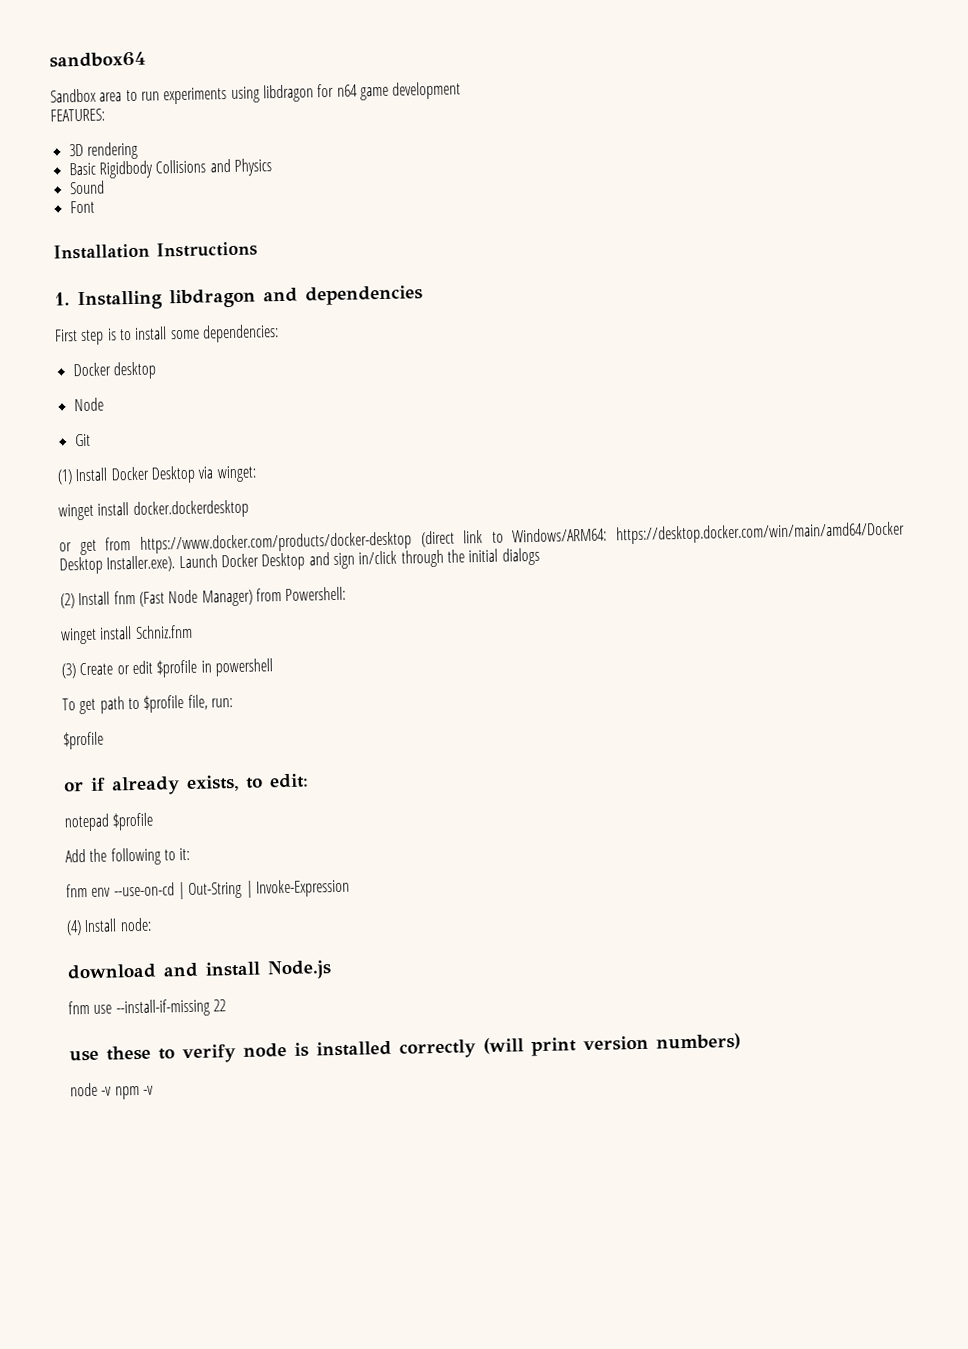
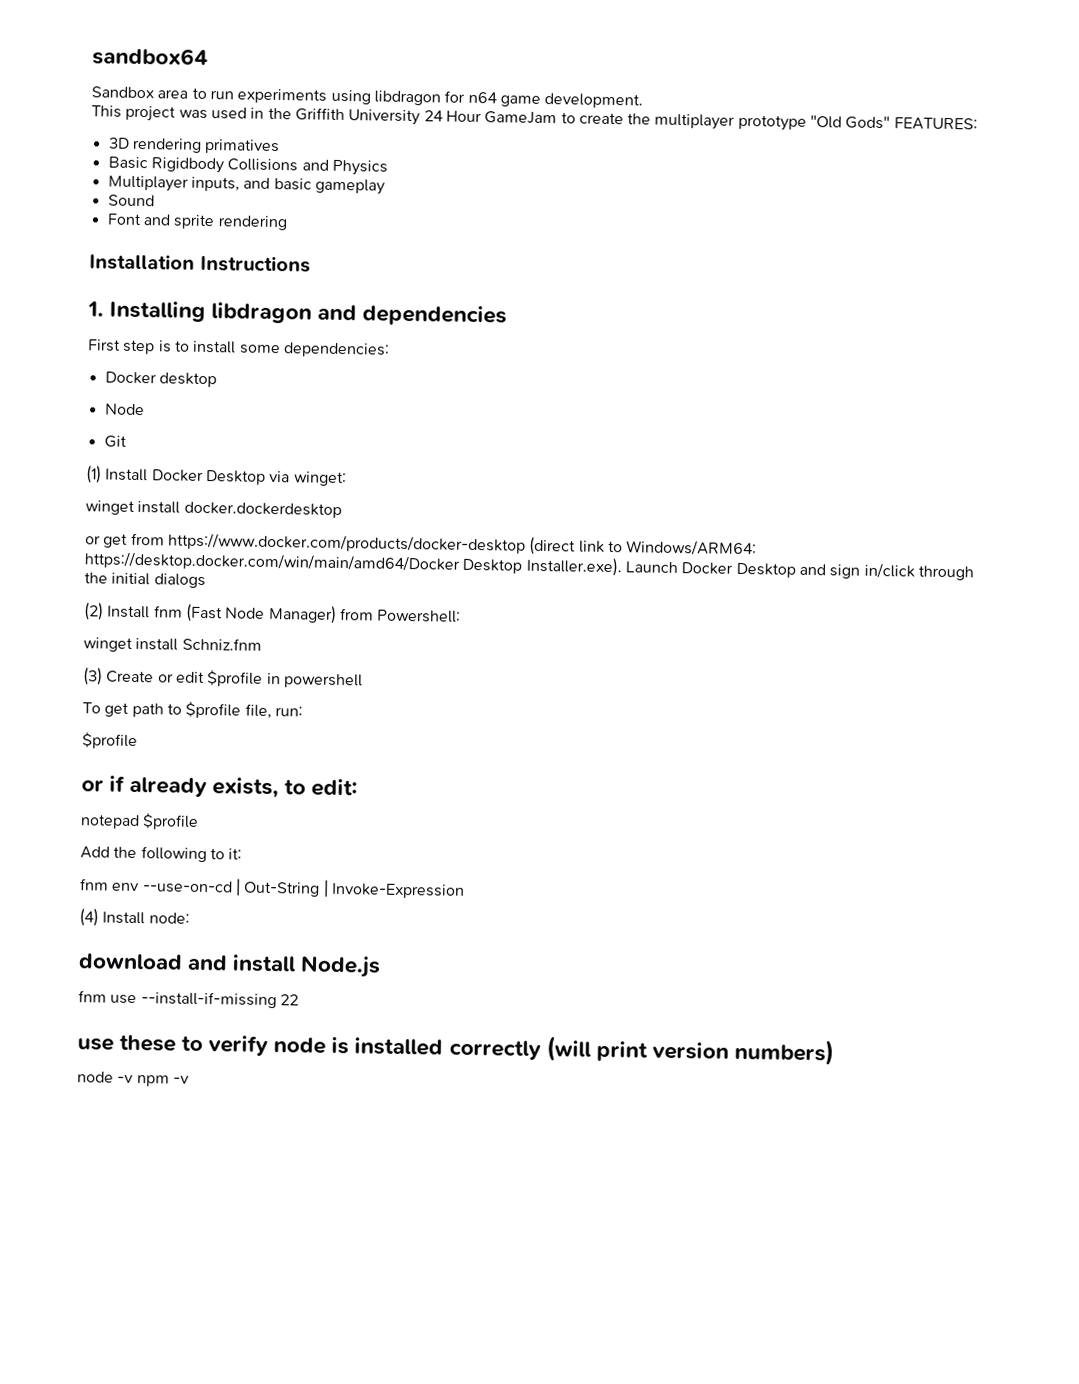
[392,81,462,100] development // -> [544,93,644,109] [91,105,891,131] development. // This project was used in the Griffith University 24 Hour GameJam to create the multiplayer prototype "Old Gods"
(138, 150) none -> [204,138,281,155] primatives
(272, 167) none -> [107,175,385,195] // Multiplayer inputs, and basic gameplay
(95, 207) none -> [142,214,288,231] and sprite rendering

